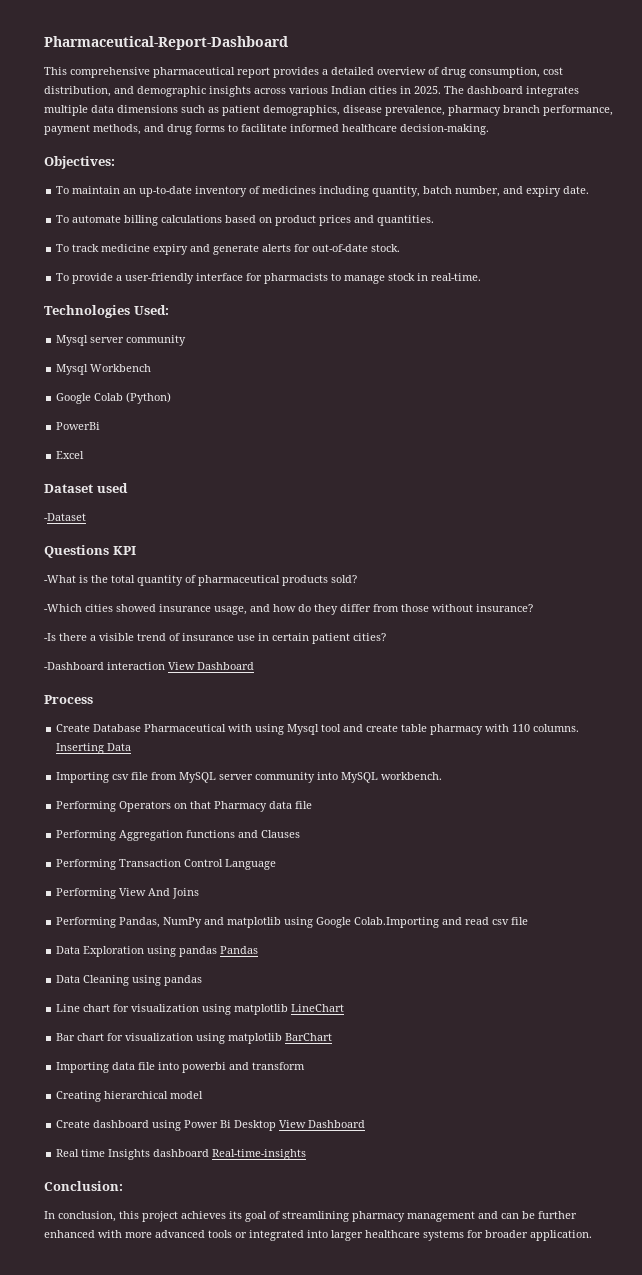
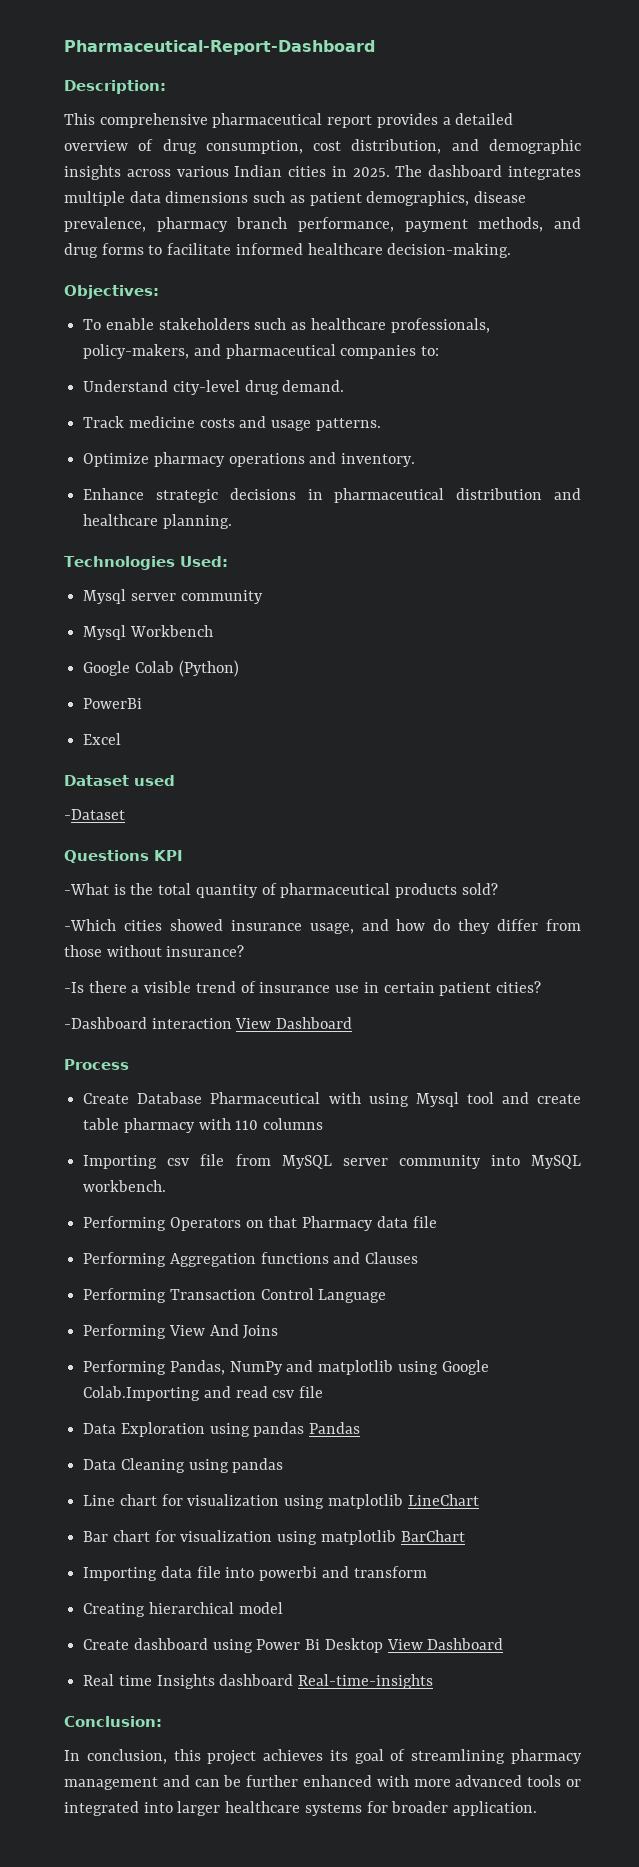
(288, 43) none -> [64,80,166,94] // Description:
[72,186,590,197] [56,215,435,226] [56,244,401,255] [56,273,482,284] maintain an up-to-date inventory of medicines including quantity, batch number, and expiry date. // To automate billing calculations based on product prices and quantities. // To track medicine expiry and generate alerts for out-of-date stock. // To provide a user-friendly interface for pharmacists to manage stock in real-time. -> [105,318,490,333] [83,344,440,359] [83,380,345,395] [83,416,381,431] [83,452,416,467] [83,488,582,503] [83,514,232,529] enable stakeholders such as healthcare professionals, policy-makers, and pharmaceutical companies to: // Understand city-level drug demand. // Track medicine costs and usage patterns. // Optimize pharmacy operations and inventory. // Enhance strategic decisions in pharmaceutical distribution and healthcare planning.
[533,724,580,732] [56,743,132,754] columns. Inserting Data -> [263,1118,324,1130] columns

